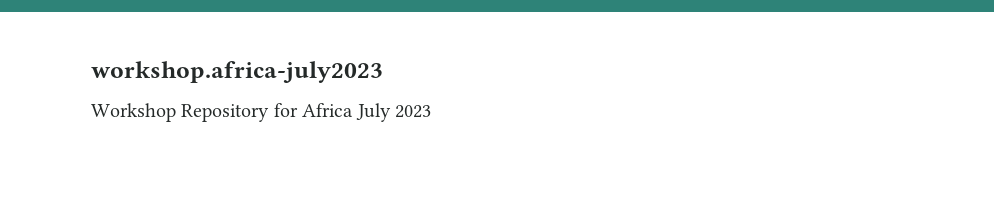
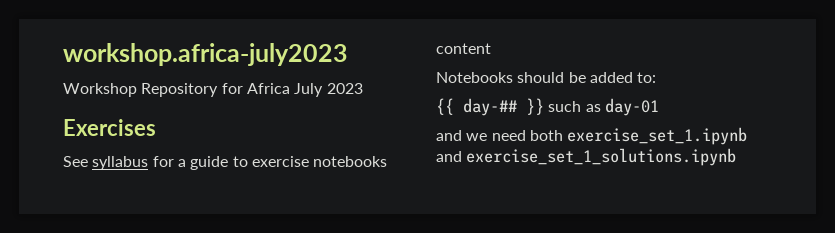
(431, 111) none -> [63,119,156,136] [63,156,388,170] [436,43,491,54] [436,72,657,83] [436,98,659,116] [436,127,748,145] [436,148,737,166] // Exercises // See syllabus for a guide to exercise notebooks content // Notebooks should be added to: // {{ day-## }} such as day-01 // and we need both exercise_set_1.ipynb and exercise_set_1_solutions.ipynb

